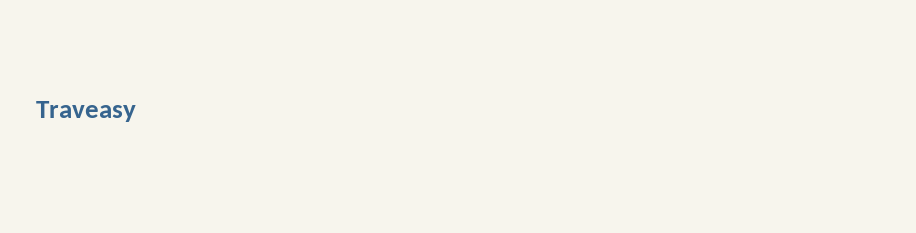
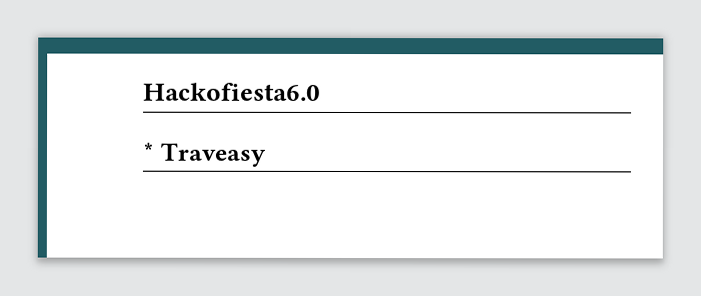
(36, 111) none -> [143,82,321,101] [142,142,155,161] Hackofiesta6.0 // *

